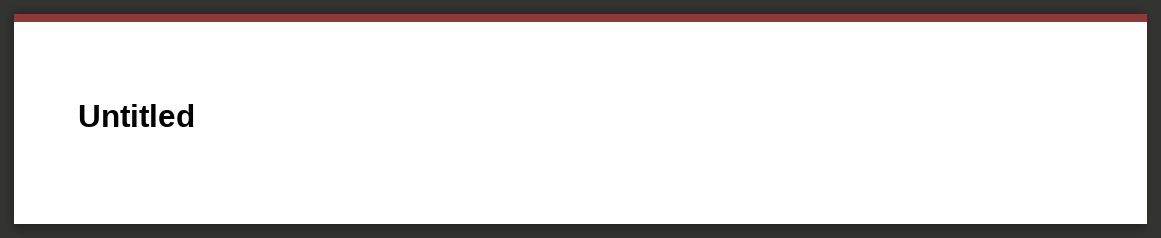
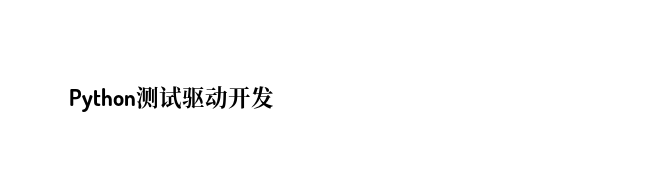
[78,104,195,127] Untitled -> [69,86,274,112] Python测试驱动开发

